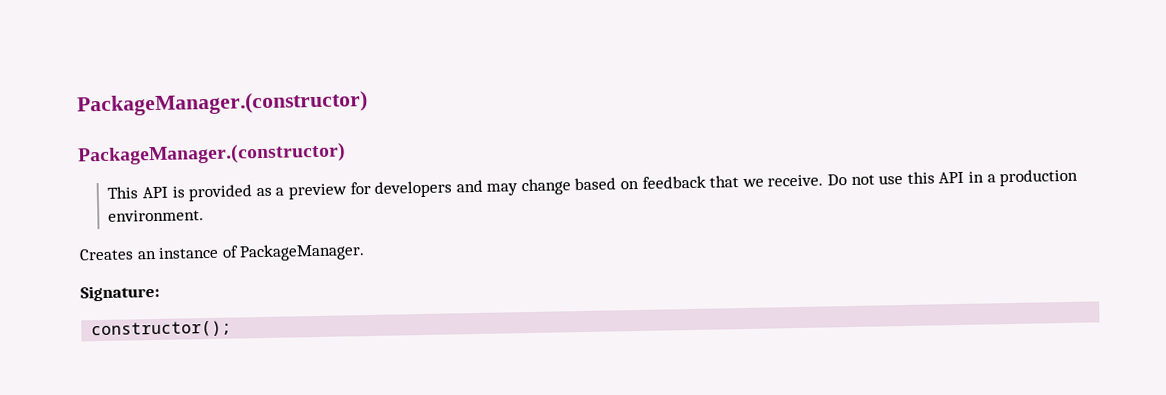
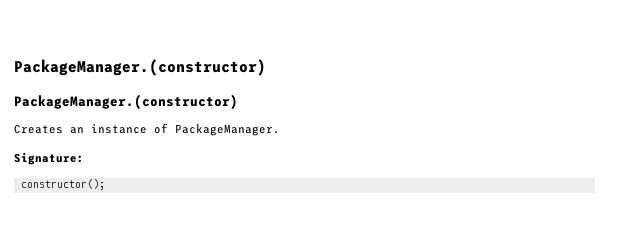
[107,168,1079,202] [108,209,205,222] // This API is provided as a preview for developers and may change based on feedback that we receive. Do not use this API in a production environment. -> (238, 102) none

